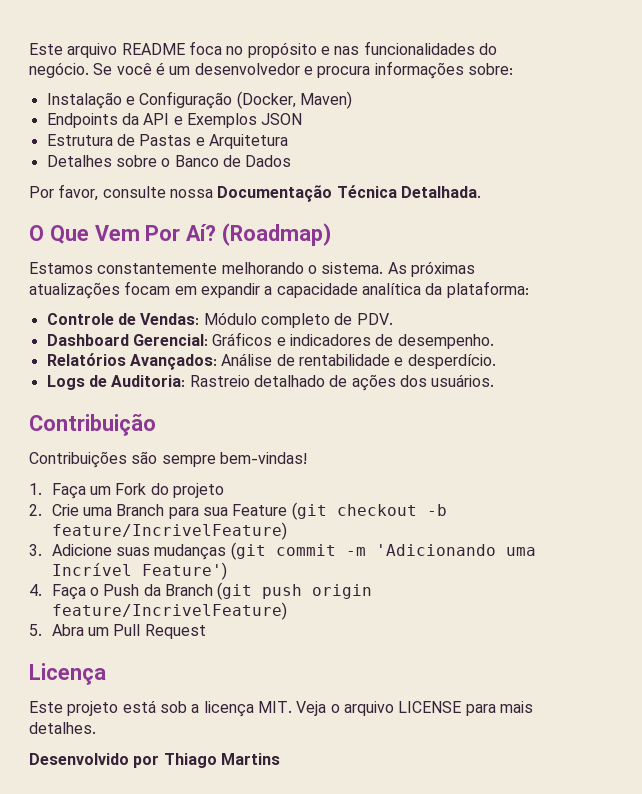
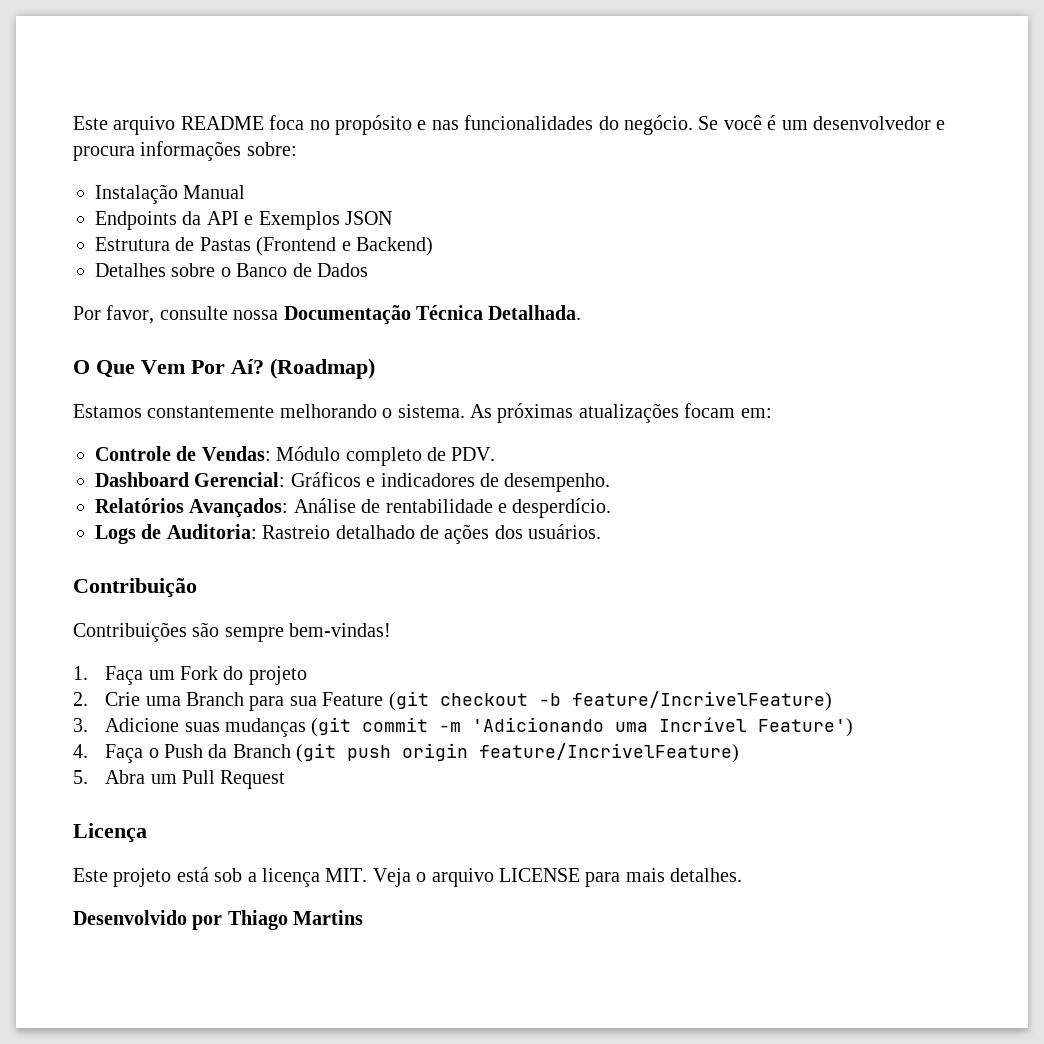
[125,91,352,109] e Configuração (Docker, Maven) -> [183,185,246,199] Manual
[195,134,288,149] e Arquitetura -> [256,237,433,256] (Frontend e Backend)
[174,281,529,298] em expandir a capacidade analítica da plataforma: -> [740,408,772,418] em:

